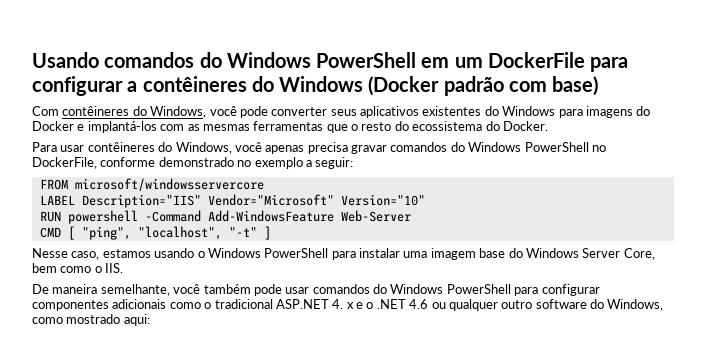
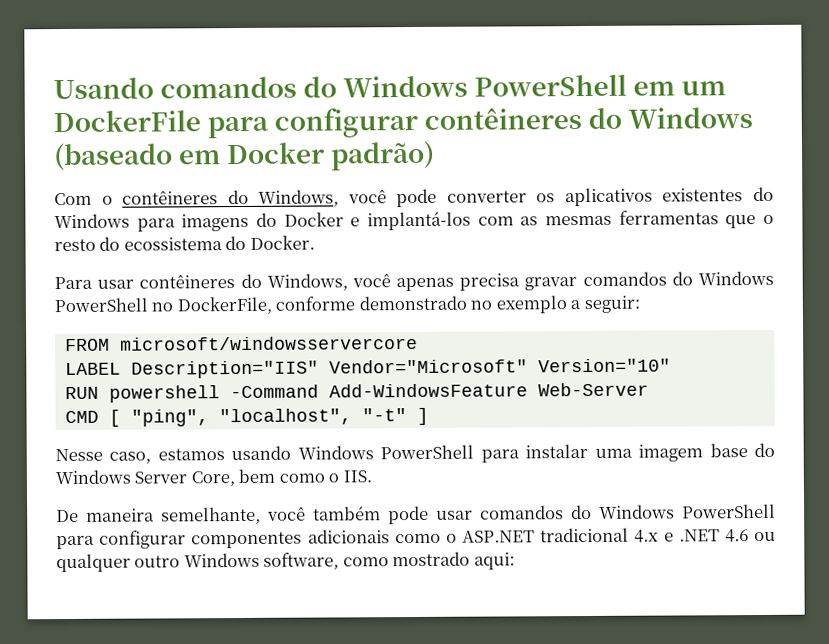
[127,81,138,92] a -> (419, 122) none
[368,76,599,96] (Docker padrão com base) -> [53,140,436,171] (baseado em Docker padrão)
(59, 111) none -> [101,195,113,205] o
[330,109,357,116] seus -> [536,193,556,203] os
[197,251,205,258] o -> (292, 453) none
[214,299,374,309] tradicional ASP.NET 4. x e o -> [462,527,674,543] ASP.NET tradicional 4.x e
[535,299,664,311] software do Windows, -> [183,552,340,570] Windows software,

